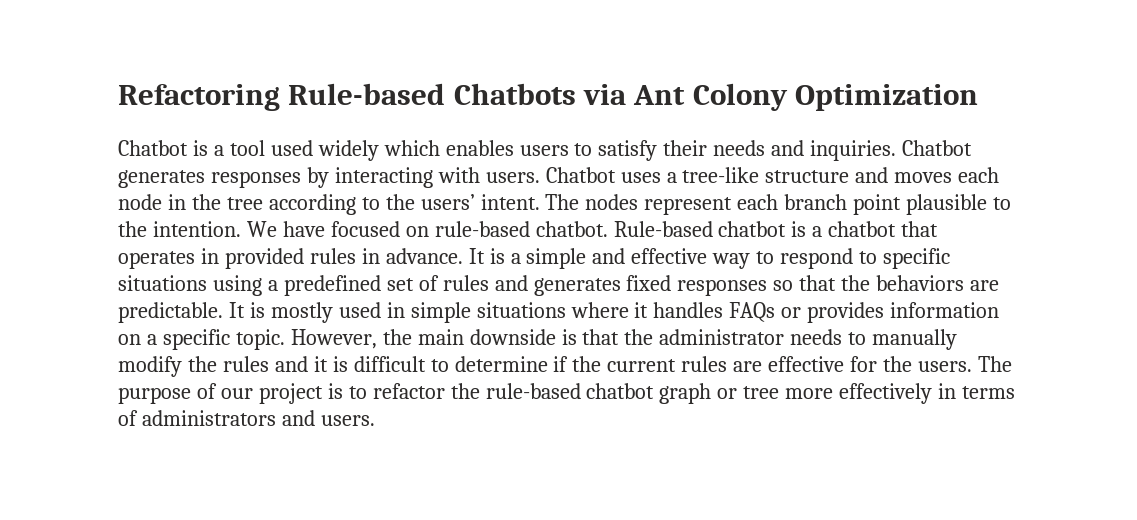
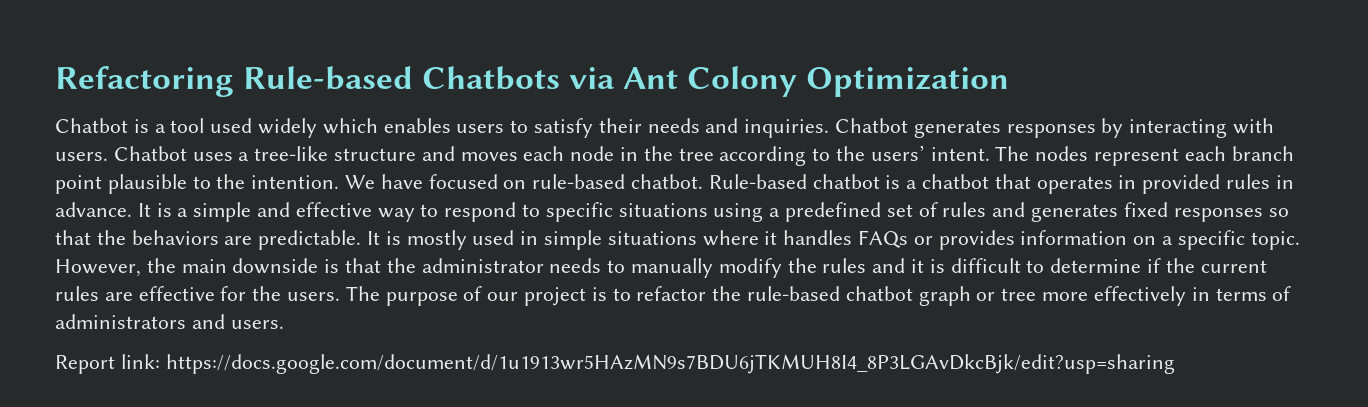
(375, 420) none -> [55,354,1175,374] // Report link: https://docs.google.com/document/d/1u1913wr5HAzMN9s7BDU6jTKMUH8I4_8P3LGAvDkcBjk/edit?usp=sharing

